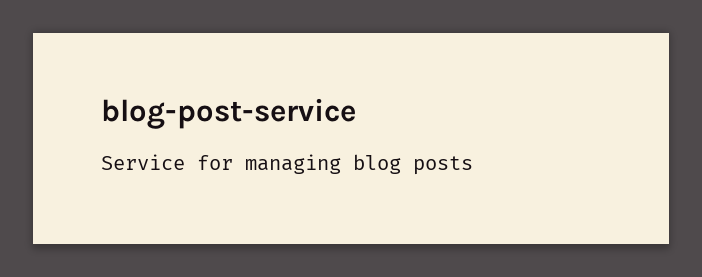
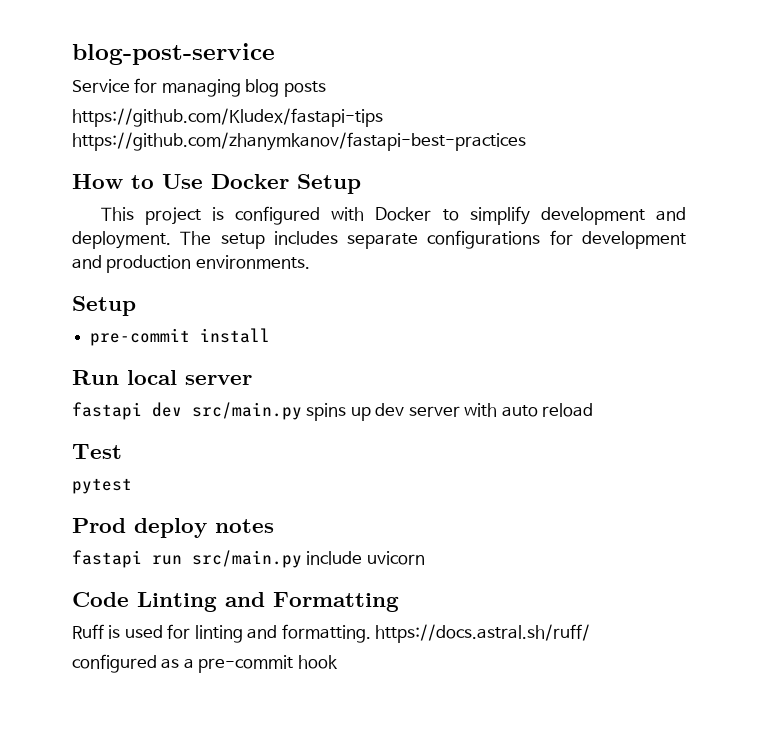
(473, 165) none -> [72,108,383,127] [72,132,526,151] [72,174,361,194] [100,206,687,225] [72,230,686,249] [72,255,310,273] [72,296,136,316] [90,328,271,346] [72,370,252,385] [72,402,594,421] [72,444,122,459] [72,478,132,494] [72,518,274,538] [72,550,425,568] [72,592,399,612] [72,624,591,643] [72,654,338,673] // https://github.com/Kludex/fastapi-tips https://github.com/zhanymkanov/fastapi-best-practices // How to Use Docker Setup // This project is configured with Docker to simplify development and deployment. The setup includes separate configurations for development and production environments. // Setup // pre-commit install // Run local server // fastapi dev src/main.py spins up dev server with auto reload // Test // pytest // Prod deploy notes // fastapi run src/main.py include uvicorn // Code Linting and Formatting // Ruff is used for linting and formatting. https://docs.astral.sh/ruff/ // configured as a pre-commit hook

